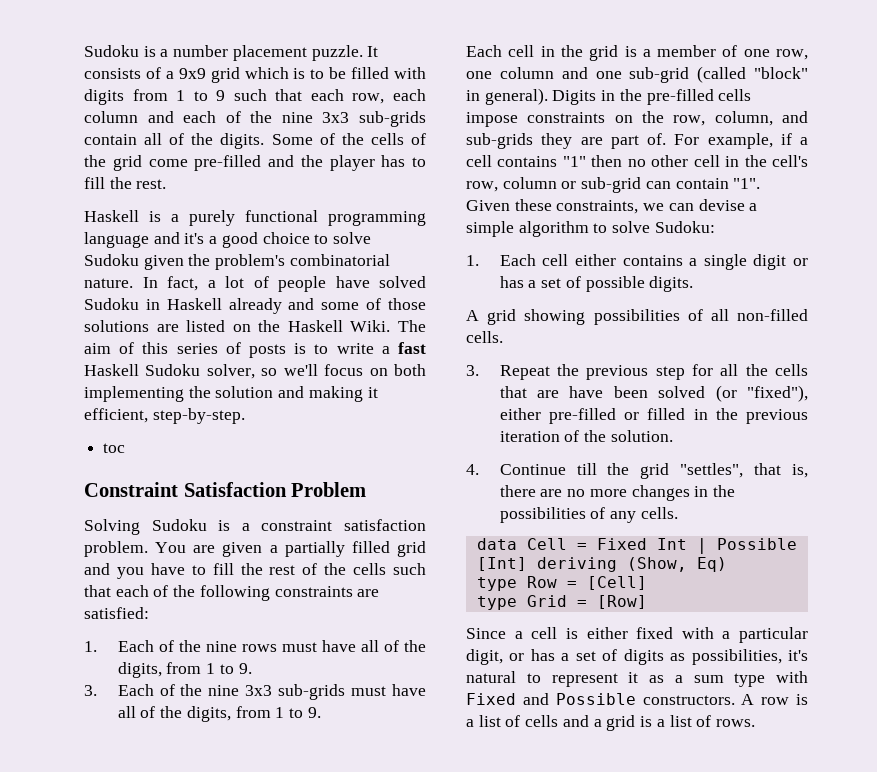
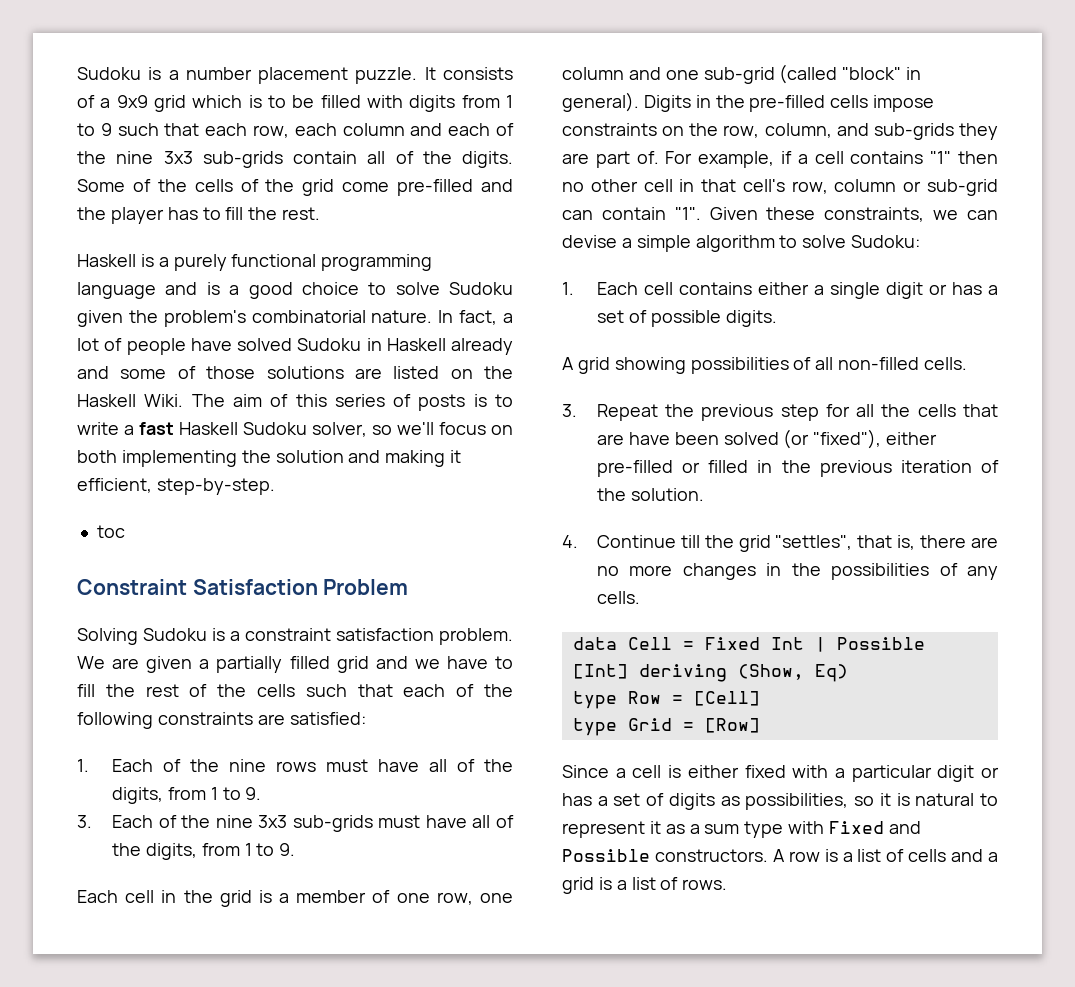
[184,233,205,244] it's -> [206,282,220,295] is
[155,542,187,553] You -> [77,656,105,669] We
[116,567,144,579] you -> [414,659,440,669] we
[744,155,767,167] the -> [701,179,737,192] that
[574,254,683,266] either contains -> [678,282,809,295] contains either
[466,649,503,665] digit, -> [937,765,975,782] digit
[788,650,808,661] it's -> [854,793,910,806] so it is

